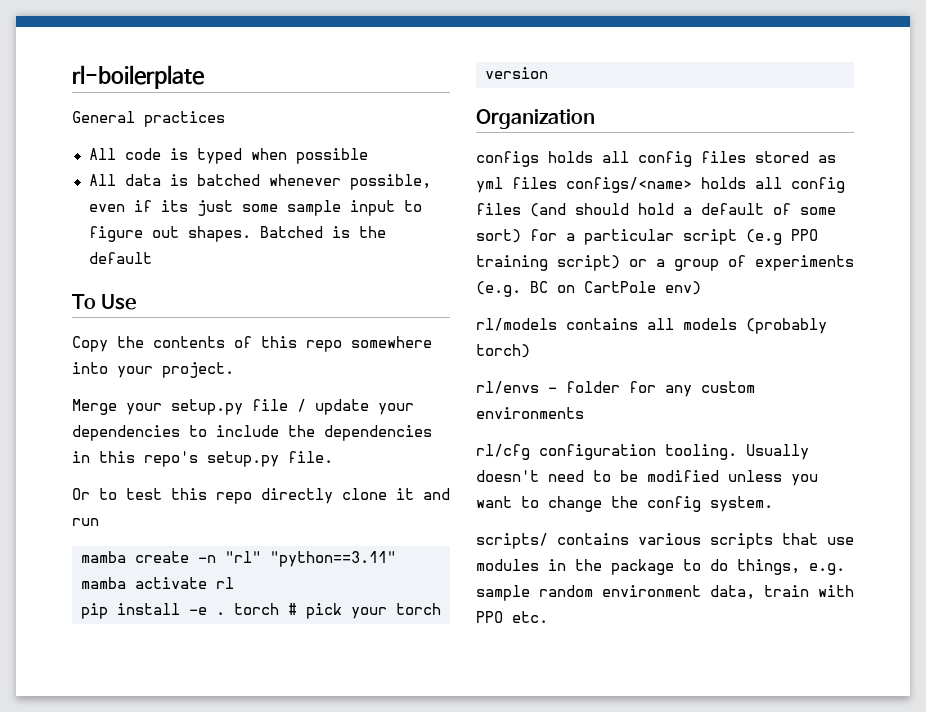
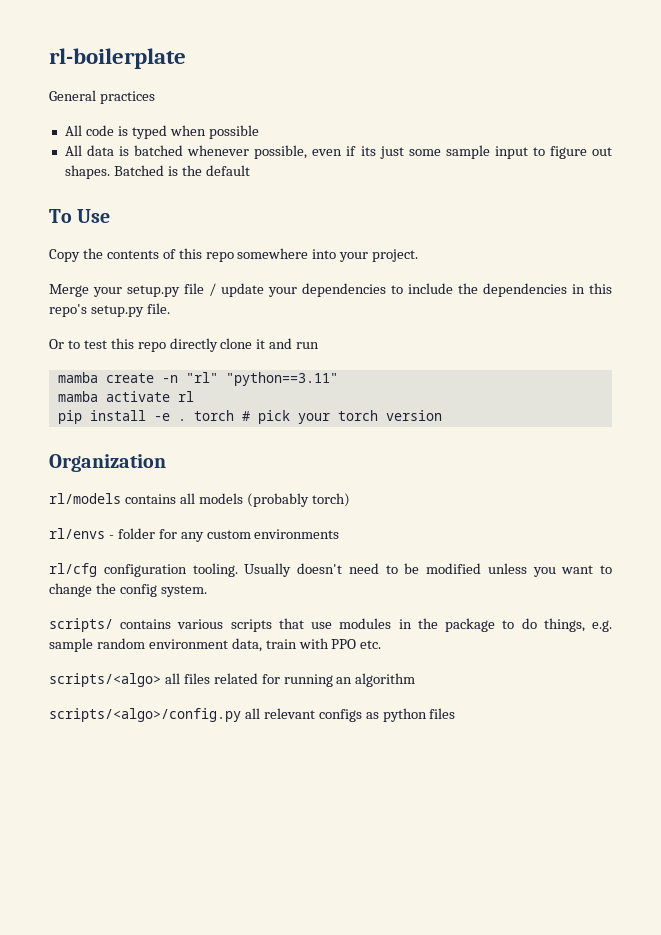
[476,151,836,167] [476,177,845,193] [476,203,836,217] [476,229,818,245] [476,255,854,271] [476,281,701,297] // configs holds all config files stored as yml files configs/<name> holds all config files (and should hold a default of some sort) for a particular script (e.g PPO training script) or a group of experiments (e.g. BC on CartPole env) -> (166, 463) none
(548, 617) none -> [49,673,416,687] [49,708,456,722] // scripts/<algo> all files related for running an algorithm // scripts/<algo>/config.py all relevant configs as python files

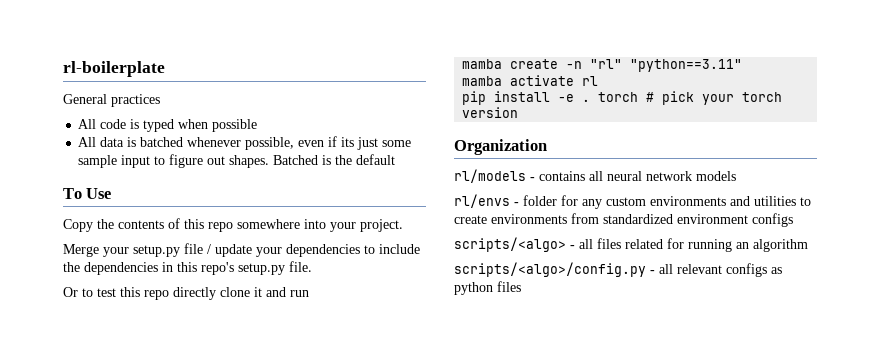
(121, 498) none -> [530,177,535,181] -
(195, 498) none -> [607,171,692,181] neural network
[246,493,350,507] (probably torch) -> (736, 176) none
[49,563,612,577] [49,583,207,597] [49,618,612,632] [49,638,382,652] // rl/cfg configuration tooling. Usually doesn't need to be modified unless you want to change the config system. // scripts/ contains various scripts that use modules in the package to do things, e.g. sample random environment data, train with PPO etc. -> [730,196,811,206] [454,213,793,227] and utilities to create environments from standardized environment configs
(161, 680) none -> [570,245,575,249] -
(241, 715) none -> [650,270,655,274] -

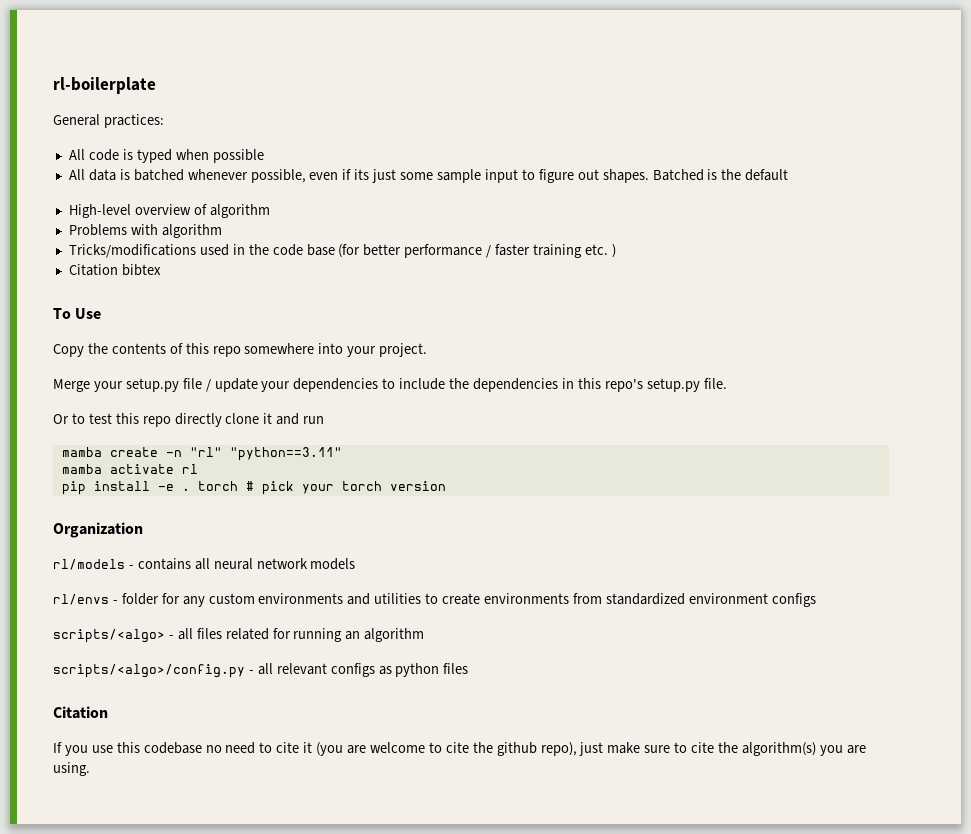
[111,94,160,107] practices -> [103,114,164,128] practices:
(396, 159) none -> [68,204,270,218] [68,224,222,238] [68,244,616,258] [68,264,161,276] // High-level overview of algorithm // Problems with algorithm // Tricks/modifications used in the code base (for better performance / faster training etc. ) // Citation bibtex
(521, 286) none -> [53,706,108,719] [53,742,866,756] [53,762,90,776] // Citation // If you use this codebase no need to cite it (you are welcome to cite the github repo), just make sure to cite the algorithm(s) you are using.

